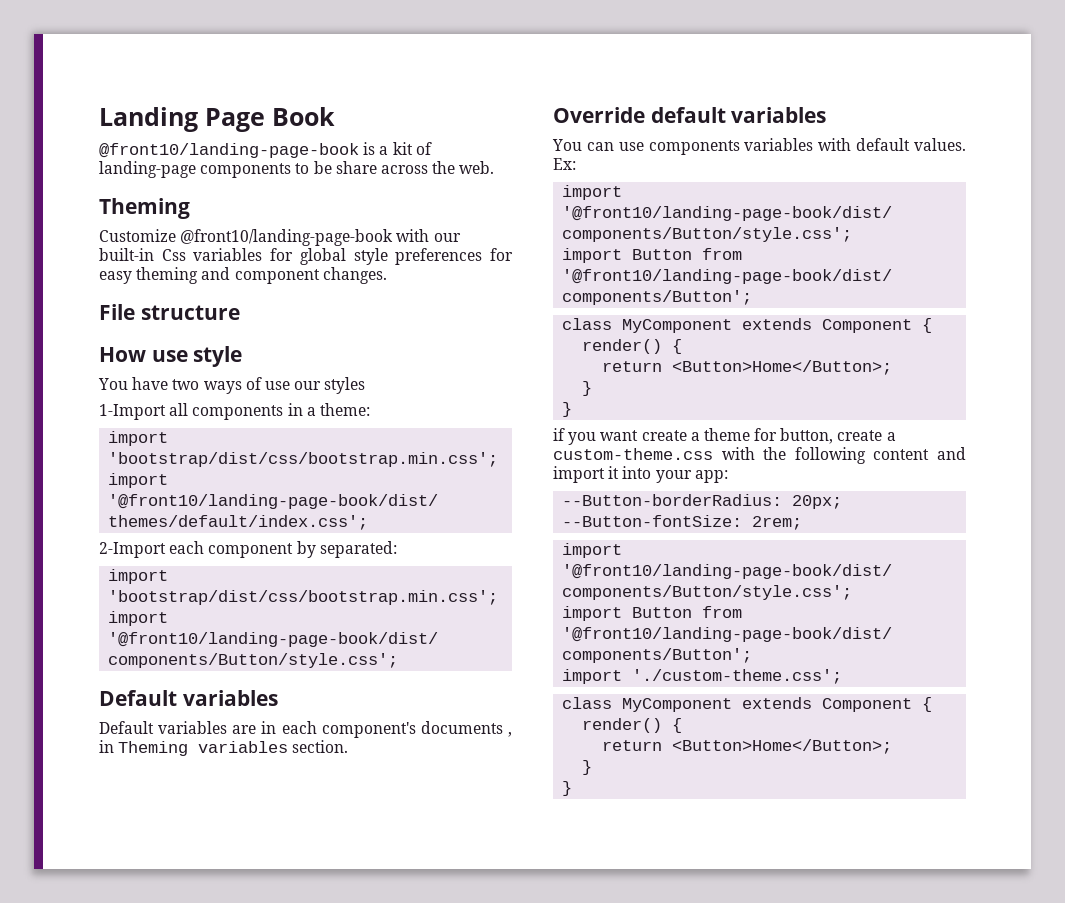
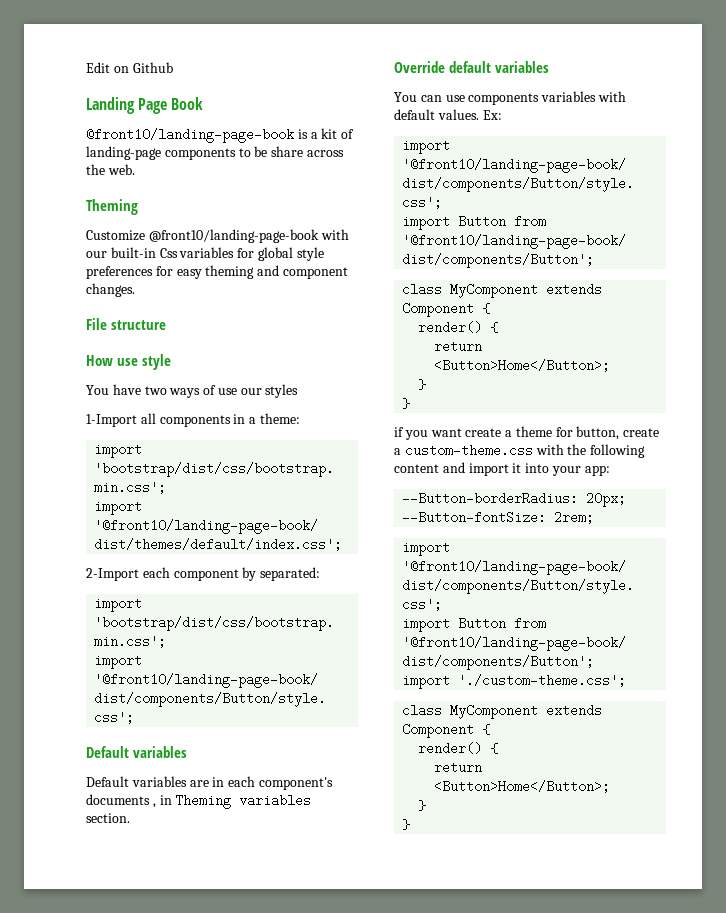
(99, 119) none -> [86,62,173,73] Edit on Github //

